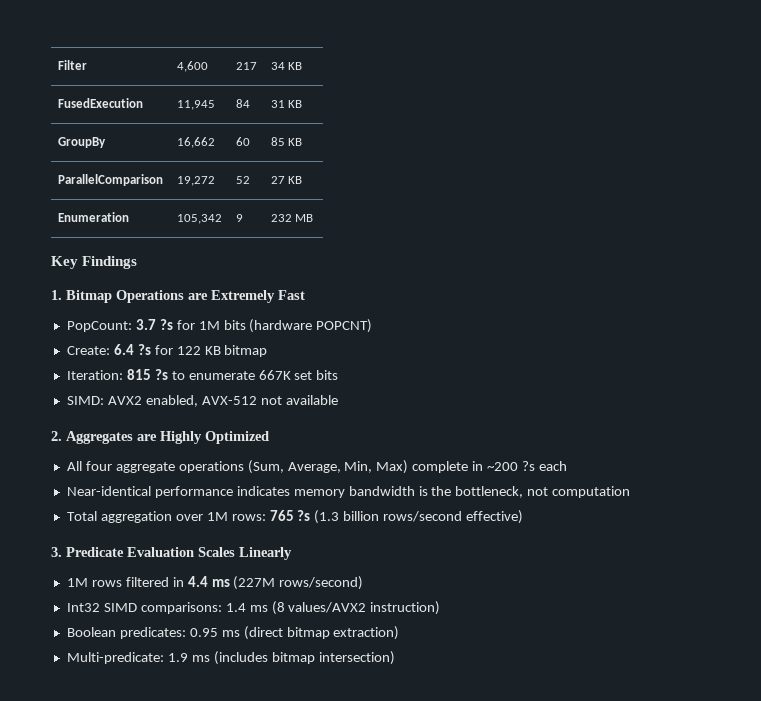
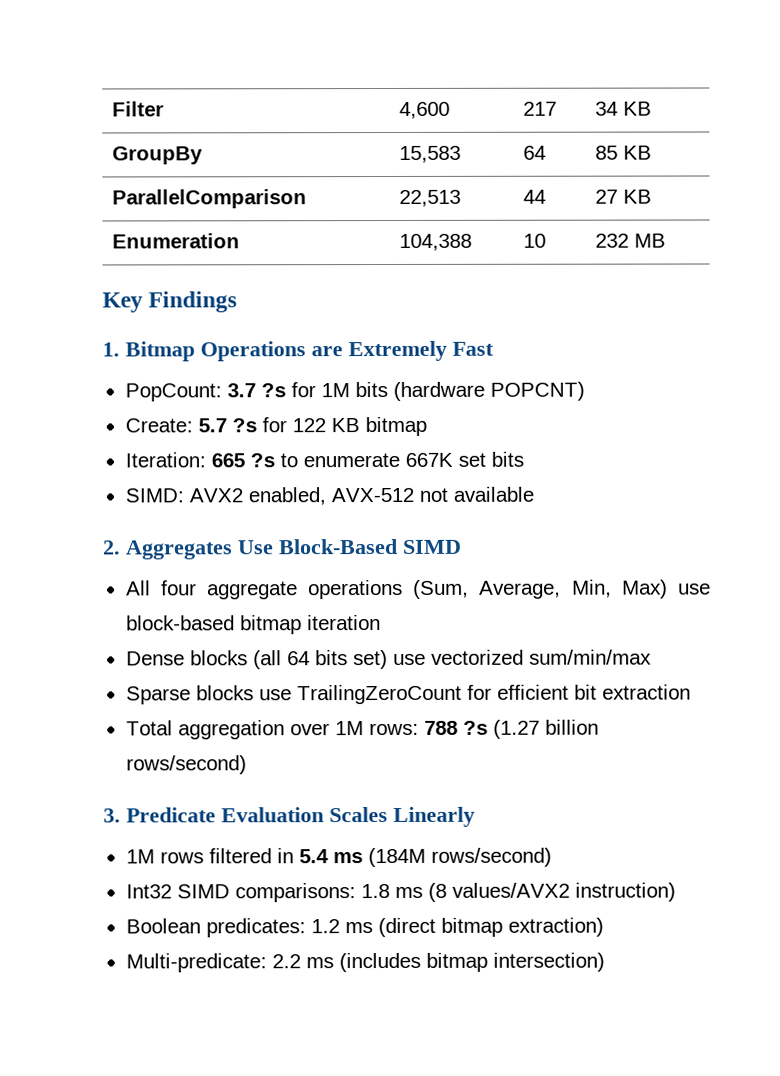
[57,98,143,108] [176,100,215,110] [235,99,250,108] [270,100,303,108] // FusedExecution | 11,945 | 84 | 31 KB -> (652, 108) none
[176,137,215,148] [235,137,250,146] 16,662 | 60 -> [398,145,461,163] [522,145,546,160] 15,583 | 64
[176,176,215,186] [235,176,250,184] 19,272 | 52 -> [398,189,461,207] [522,189,546,204] 22,513 | 44
[176,214,222,224] [235,214,243,222] 105,342 | 9 -> [398,233,472,251] [522,233,546,248] 104,388 | 10
[113,344,134,355] 6.4 -> [197,418,227,433] 5.7
[126,369,151,380] 815 -> [210,453,245,468] 665
[137,431,269,444] are Highly Optimized -> [238,538,462,555] Use Block-Based SIMD
[412,461,567,473] [66,486,631,498] complete in ~200 ?s each // Near-identical performance indicates memory bandwidth is the bottleneck, not computation -> [677,583,711,595] [125,615,381,635] [125,649,652,670] [125,684,691,705] use block-based bitmap iteration // Dense blocks (all 64 bits set) use vectorized sum/min/max // Sparse blocks use TrailingZeroCount for efficient bit extraction
[269,510,524,524] 765 ?s (1.3 billion rows/second effective) -> [423,719,599,739] [125,755,247,775] 788 ?s (1.27 billion rows/second)
[187,576,276,590] 4.4 ms (227M -> [298,847,426,868] 5.4 ms (184M
[225,603,246,612] 1.4 -> [360,884,390,899] 1.8
[189,628,218,637] 0.95 -> [310,919,340,934] 1.2
[167,653,188,662] 1.9 -> [271,954,301,969] 2.2

